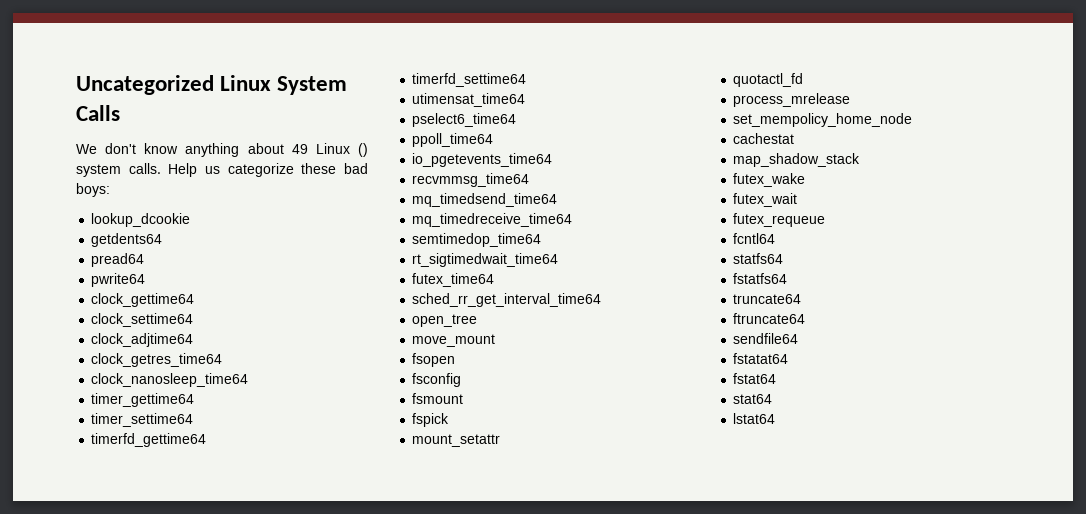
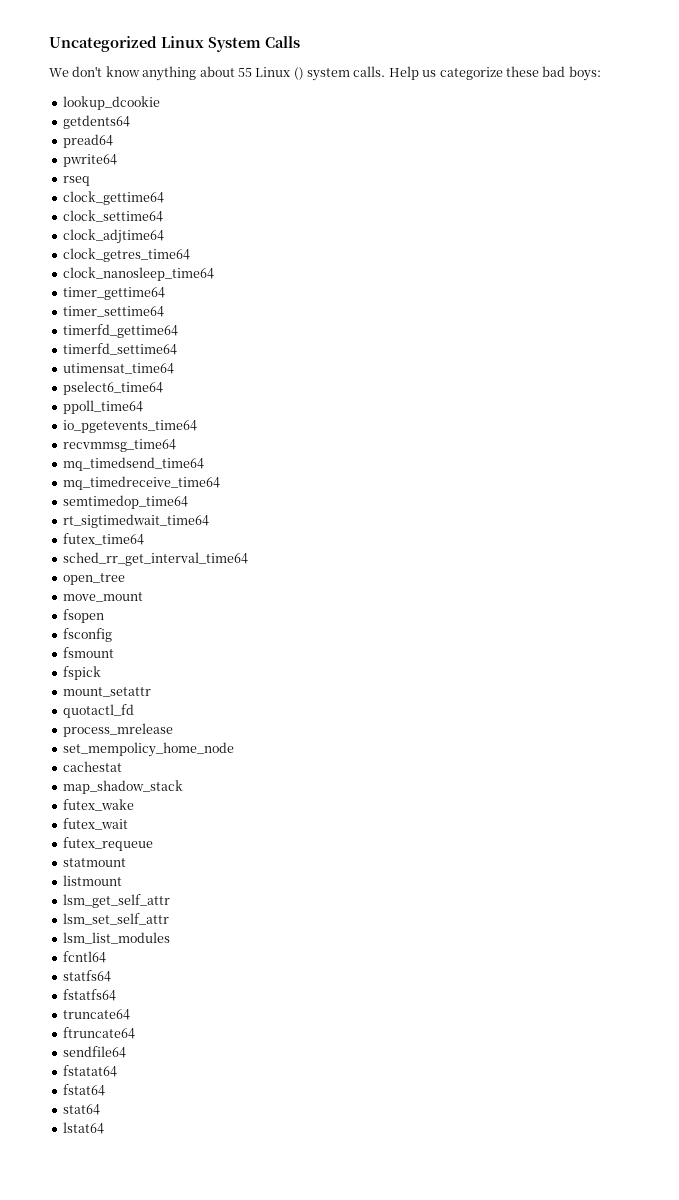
[291,144,308,154] 49 -> [237,68,252,77] 55
(146, 280) none -> [62,176,90,186] // rseq
(826, 220) none -> [62,858,126,867] [62,875,122,886] [62,894,170,908] [62,913,169,925] [62,932,170,944] // statmount // listmount // lsm_get_self_attr // lsm_set_self_attr // lsm_list_modules

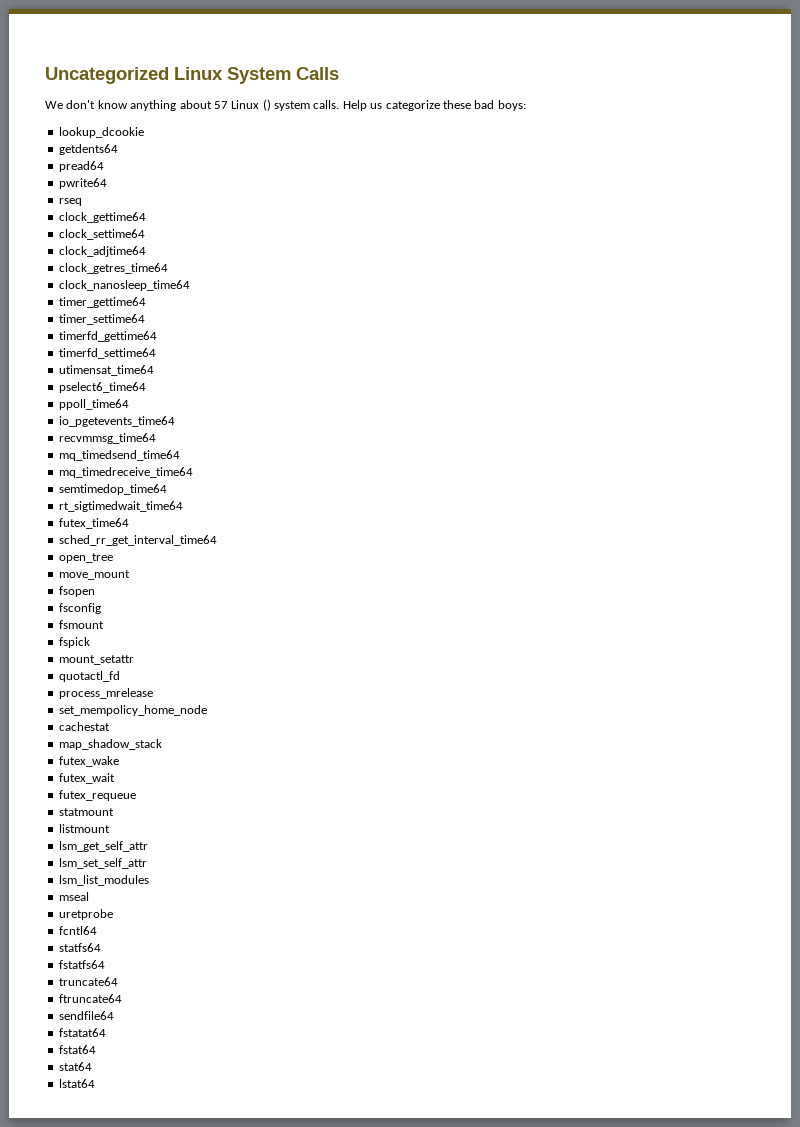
[237,68,252,77] 55 -> [213,101,228,109] 57
(170, 938) none -> [58,892,89,901] [58,909,113,920] // mseal // uretprobe

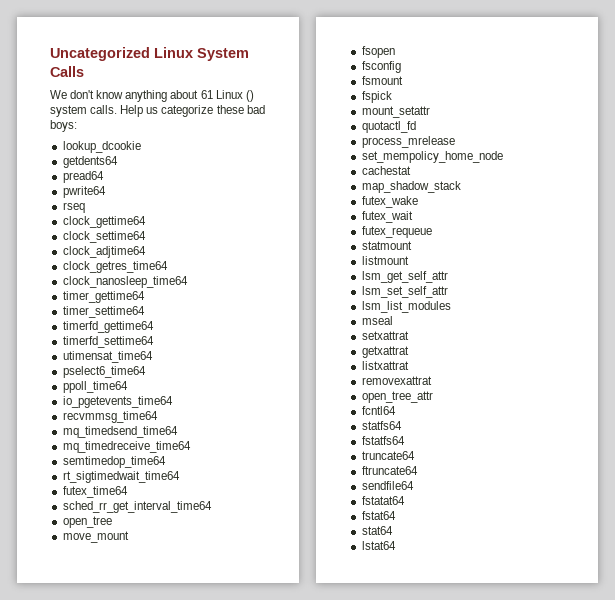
[213,101,228,109] 57 -> [200,90,213,99] 61
[58,909,113,920] uretprobe -> [361,331,409,340] [361,346,409,358] [361,361,409,370] [361,376,432,385] [361,391,433,403] setxattrat // getxattrat // listxattrat // removexattrat // open_tree_attr

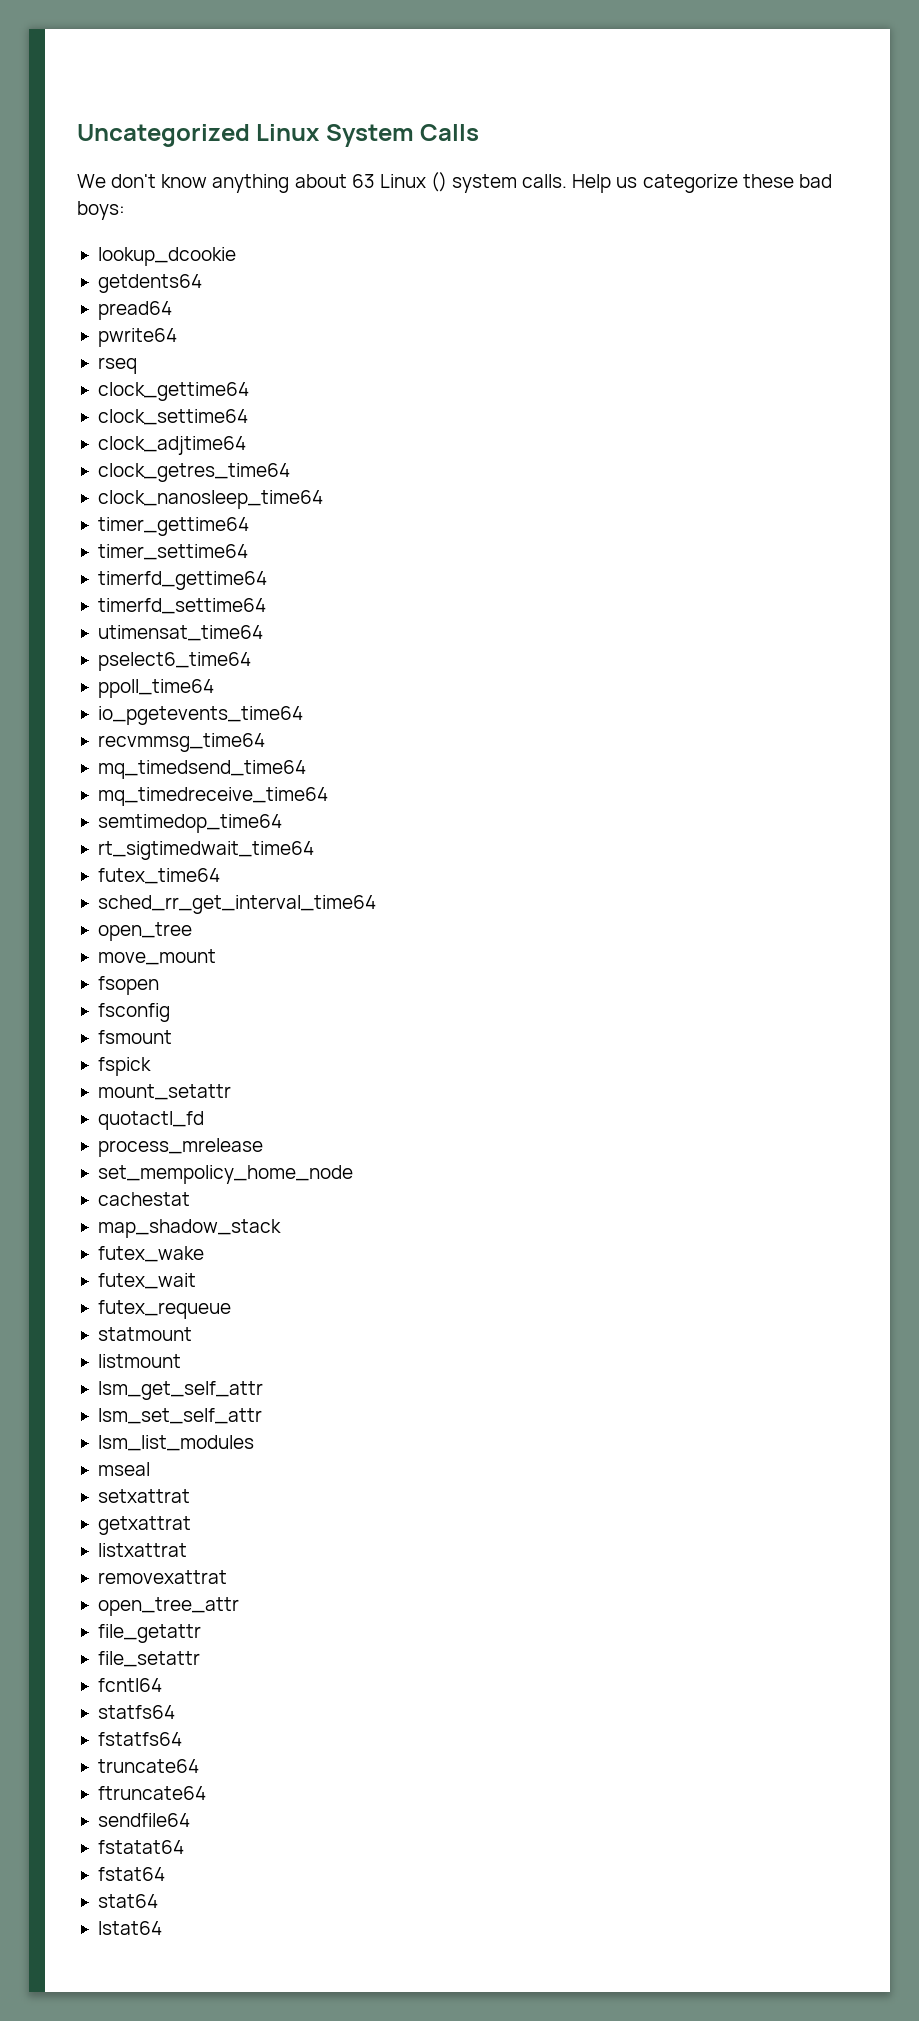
[200,90,213,99] 61 -> [351,174,375,188] 63
(433, 397) none -> [97,1624,201,1643] [97,1651,200,1667] // file_getattr // file_setattr

